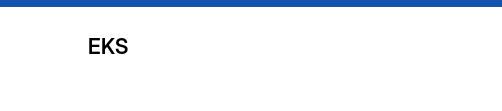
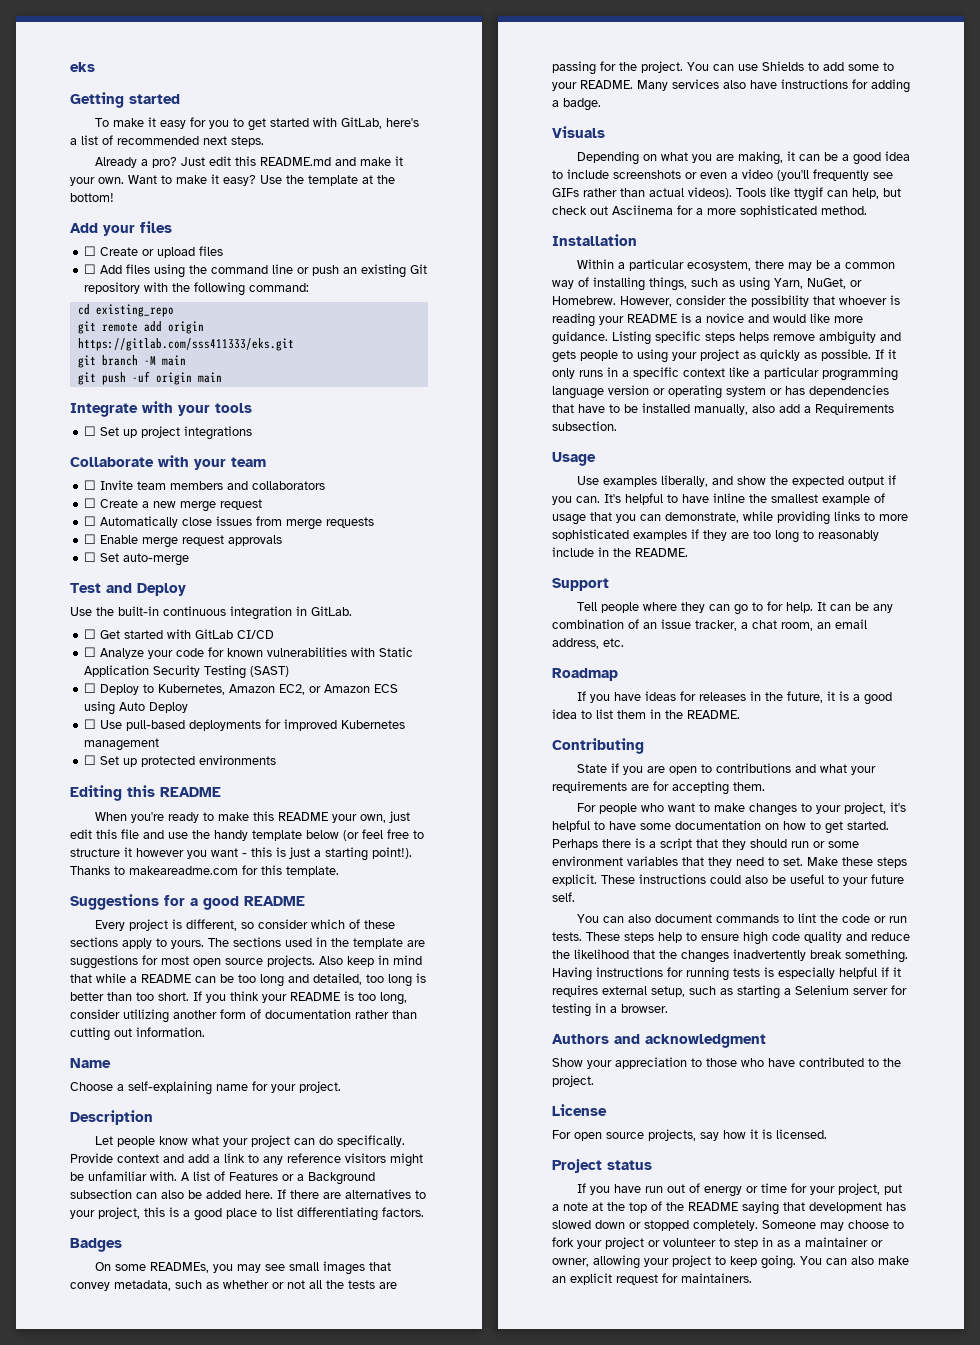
[88,38,128,54] EKS -> [70,62,95,72] [70,92,180,108] [94,117,419,131] [70,135,264,147] [94,156,403,168] [70,174,395,186] [70,193,114,202] [70,221,172,236] [84,246,224,258] [84,264,428,278] [84,282,310,296] [77,304,174,317] [77,321,204,334] [77,338,294,351] [77,355,186,368] [77,371,222,385] [70,401,252,417] [84,426,253,440] [70,455,266,470] [84,480,326,490] [84,498,263,512] [84,516,375,530] [84,534,283,548] [84,552,190,566] [70,583,186,596] [70,606,352,620] [84,629,275,639] [84,647,414,659] [84,665,290,679] [84,683,399,695] [84,701,189,715] [84,719,406,731] [84,738,160,751] [84,755,277,767] [70,785,221,801] [94,811,410,823] [70,829,424,841] [70,847,412,861] [70,865,339,877] [70,894,305,910] [94,919,395,931] [70,937,425,949] [70,955,422,969] [70,973,426,987] [70,991,407,1005] [70,1009,417,1023] [70,1027,205,1041] [70,1058,111,1068] [70,1081,341,1095] [70,1110,153,1125] [94,1135,405,1147] [70,1153,423,1167] [70,1171,375,1185] [70,1189,426,1199] [70,1207,424,1221] [70,1238,122,1252] [94,1261,391,1275] [70,1280,397,1291] [552,61,894,75] [552,79,910,93] [552,98,601,111] [552,126,605,138] [576,151,910,165] [552,169,893,181] [552,187,901,201] [552,205,867,217] [552,234,637,246] [576,259,895,271] [552,277,862,291] [552,295,900,307] [552,313,863,327] [552,331,901,345] [552,349,896,363] [552,367,898,381] [552,385,889,399] [552,403,894,415] [552,421,617,431] [552,452,596,466] [576,475,896,487] [552,493,885,505] [552,511,908,525] [552,529,879,543] [552,547,688,557] [552,578,609,591] [576,601,893,615] [552,619,867,631] [552,638,624,649] [552,668,618,681] [576,691,892,705] [552,709,740,719] [552,738,644,754] [576,763,876,775] [552,781,765,795] [576,802,906,816] [552,820,889,834] [552,838,859,850] [552,856,907,868] [552,874,904,886] [552,892,575,902] [576,913,907,923] [552,931,910,945] [552,949,908,963] [552,967,901,981] [552,985,907,999] [552,1003,668,1017] [552,1034,766,1048] [552,1057,901,1069] [552,1075,594,1087] [552,1104,607,1116] [552,1129,827,1141] [552,1159,652,1173] [576,1183,902,1197] [552,1201,906,1215] [552,1220,904,1231] [552,1237,883,1249] [552,1255,909,1269] [552,1273,752,1285] eks // Getting started // To make it easy for you to get started with GitLab, here's a list of recommended next steps. // Already a pro? Just edit this README.md and make it your own. Want to make it easy? Use the template at the bottom! // Add your files // ☐ Create or upload files // ☐ Add files using the command line or push an existing Git repository with the following command: // cd existing_repo // git remote add origin https://gitlab.com/sss411333/eks.git // git branch -M main // git push -uf origin main // Integrate with your tools // ☐ Set up project integrations // Collaborate with your team // ☐ Invite team members and collaborators // ☐ Create a new merge request // ☐ Automatically close issues from merge requests // ☐ Enable merge request approvals // ☐ Set auto-merge // Test and Deploy // Use the built-in continuous integration in GitLab. // ☐ Get started with GitLab CI/CD // ☐ Analyze your code for known vulnerabilities with Static Application Security Testing (SAST) // ☐ Deploy to Kubernetes, Amazon EC2, or Amazon ECS using Auto Deploy // ☐ Use pull-based deployments for improved Kubernetes management // ☐ Set up protected environments // Editing this README // When you're ready to make this README your own, just edit this file and use the handy template below (or feel free to structure it however you want - this is just a starting point!). Thanks to makeareadme.com for this template. // Suggestions for a good README // Every project is different, so consider which of these sections apply to yours. The sections used in the template are suggestions for most open source projects. Also keep in mind that while a README can be too long and detailed, too long is better than too short. If you think your README is too long, consider utilizing another form of documentation rather than cutting out information. // Name // Choose a self-explaining name for your project. // Description // Let people know what your project can do specifically. Provide context and add a link to any reference visitors might be unfamiliar with. A list of Features or a Background subsection can also be added here. If there are alternatives to your project, this is a good place to list differentiating factors. // Badges // On some READMEs, you may see small images that convey metadata, such as whether or not all the tests are passing for the project. You can use Shields to add some to your README. Many services also have instructions for adding a badge. // Visuals // Depending on what you are making, it can be a good idea to include screenshots or even a video (you'll frequently see GIFs rather than actual videos). Tools like ttygif can help, but check out Asciinema for a more sophisticated method. // Installation // Within a particular ecosystem, there may be a common way of installing things, such as using Yarn, NuGet, or Homebrew. However, consider the possibility that whoever is reading your README is a novice and would like more guidance. Listing specific steps helps remove ambiguity and gets people to using your project as quickly as possible. If it only runs in a specific context like a particular programming language version or operating system or has dependencies that have to be installed manually, also add a Requirements subsection. // Usage // Use examples liberally, and show the expected output if you can. It's helpful to have inline the smallest example of usage that you can demonstrate, while providing links to more sophisticated examples if they are too long to reasonably include in the README. // Support // Tell people where they can go to for help. It can be any combination of an issue tracker, a chat room, an email address, etc. // Roadmap // If you have ideas for releases in the future, it is a good idea to list them in the README. // Contributing // State if you are open to contributions and what your requirements are for accepting them. // For people who want to make changes to your project, it's helpful to have some documentation on how to get started. Perhaps there is a script that they should run or some environment variables that they need to set. Make these steps explicit. These instructions could also be useful to your future self. // You can also document commands to lint the code or run tests. These steps help to ensure high code quality and reduce the likelihood that the changes inadvertently break something. Having instructions for running tests is especially helpful if it requires external setup, such as starting a Selenium server for testing in a browser. // Authors and acknowledgment // Show your appreciation to those who have contributed to the project. // License // For open source projects, say how it is licensed. // Project status // If you have run out of energy or time for your project, put a note at the top of the README saying that development has slowed down or stopped completely. Someone may choose to fork your project or volunteer to step in as a maintainer or owner, allowing your project to keep going. You can also make an explicit request for maintainers.

